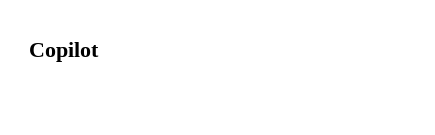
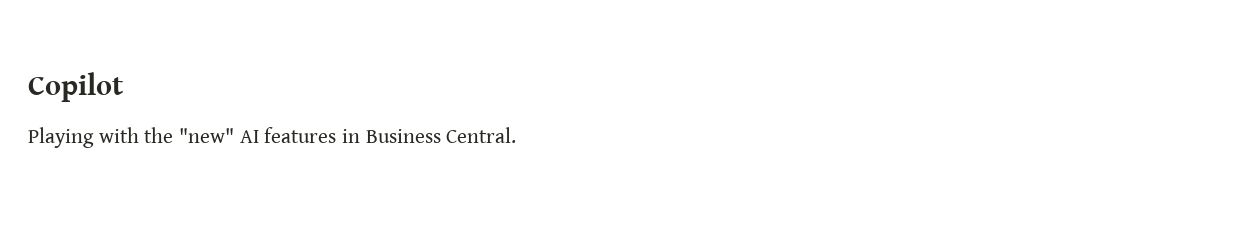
(99, 52) none -> [28,127,517,148] // Playing with the "new" AI features in Business Central.

